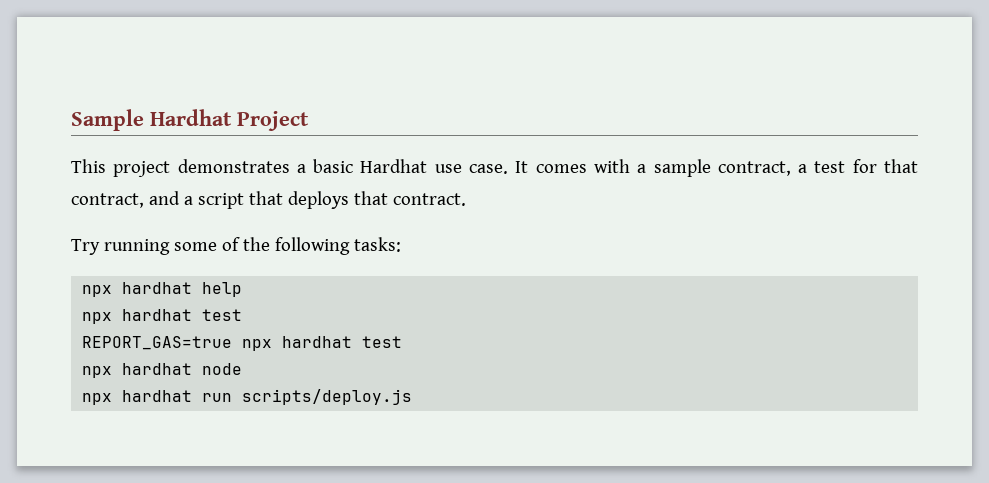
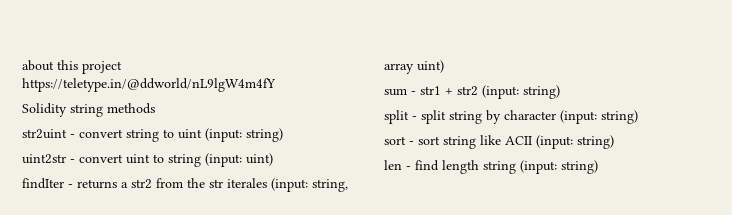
[71,109,309,131] [71,159,918,177] [71,191,466,209] [71,237,401,255] [82,282,243,297] [82,309,243,324] [82,336,403,351] [82,363,243,378] [82,389,413,405] Sample Hardhat Project // This project demonstrates a basic Hardhat use case. It comes with a sample contract, a test for that contract, and a script that deploys that contract. // Try running some of the following tasks: // npx hardhat help // npx hardhat test // REPORT_GAS=true npx hardhat test // npx hardhat node // npx hardhat run scripts/deploy.js -> [22,60,122,74] [22,78,276,92] [22,103,155,117] [22,128,283,142] [22,153,273,167] [22,178,348,192] [384,60,444,74] [384,85,560,99] [384,110,638,124] [384,135,614,149] [384,160,598,174] about this project https://teletype.in/@ddworld/nL9lgW4m4fY // Solidity string methods // str2uint - convert string to uint (input: string) // uint2str - convert uint to string (input: uint) // findIter - returns a str2 from the str iterales (input: string, array uint) // sum - str1 + str2 (input: string) // split - split string by character (input: string) // sort - sort string like ACII (input: string) // len - find length string (input: string)

